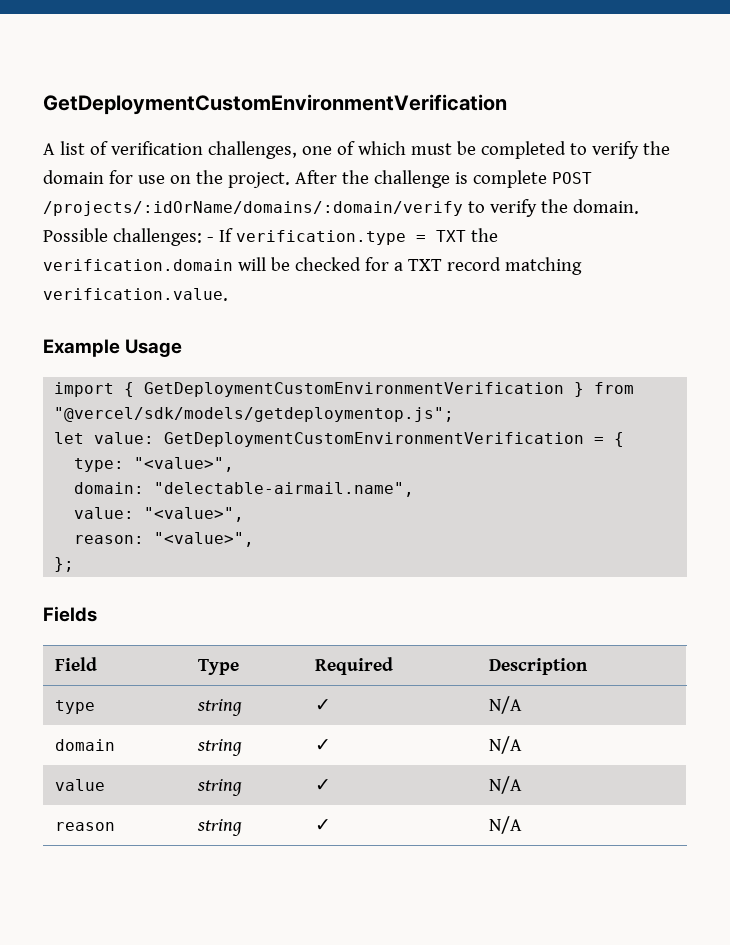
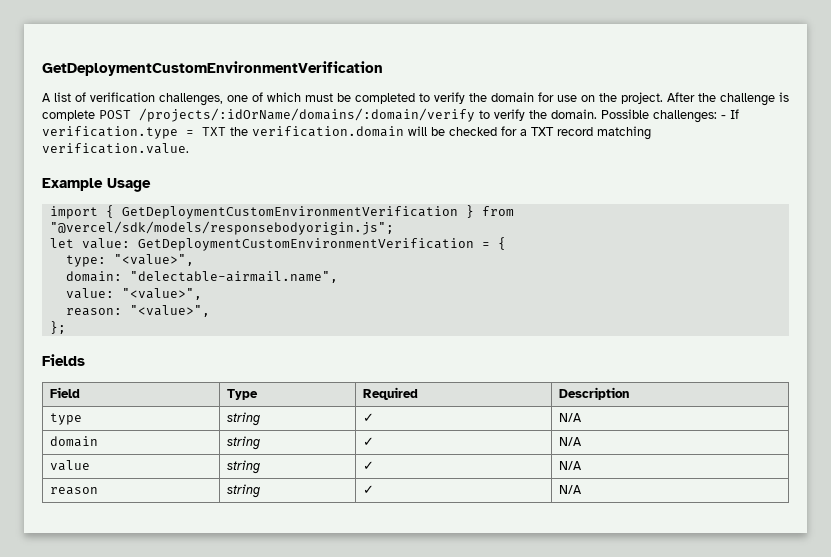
[54,407,455,422] "@vercel/sdk/models/getdeploymentop.js"; -> [49,221,394,235] "@vercel/sdk/models/responsebodyorigin.js";

